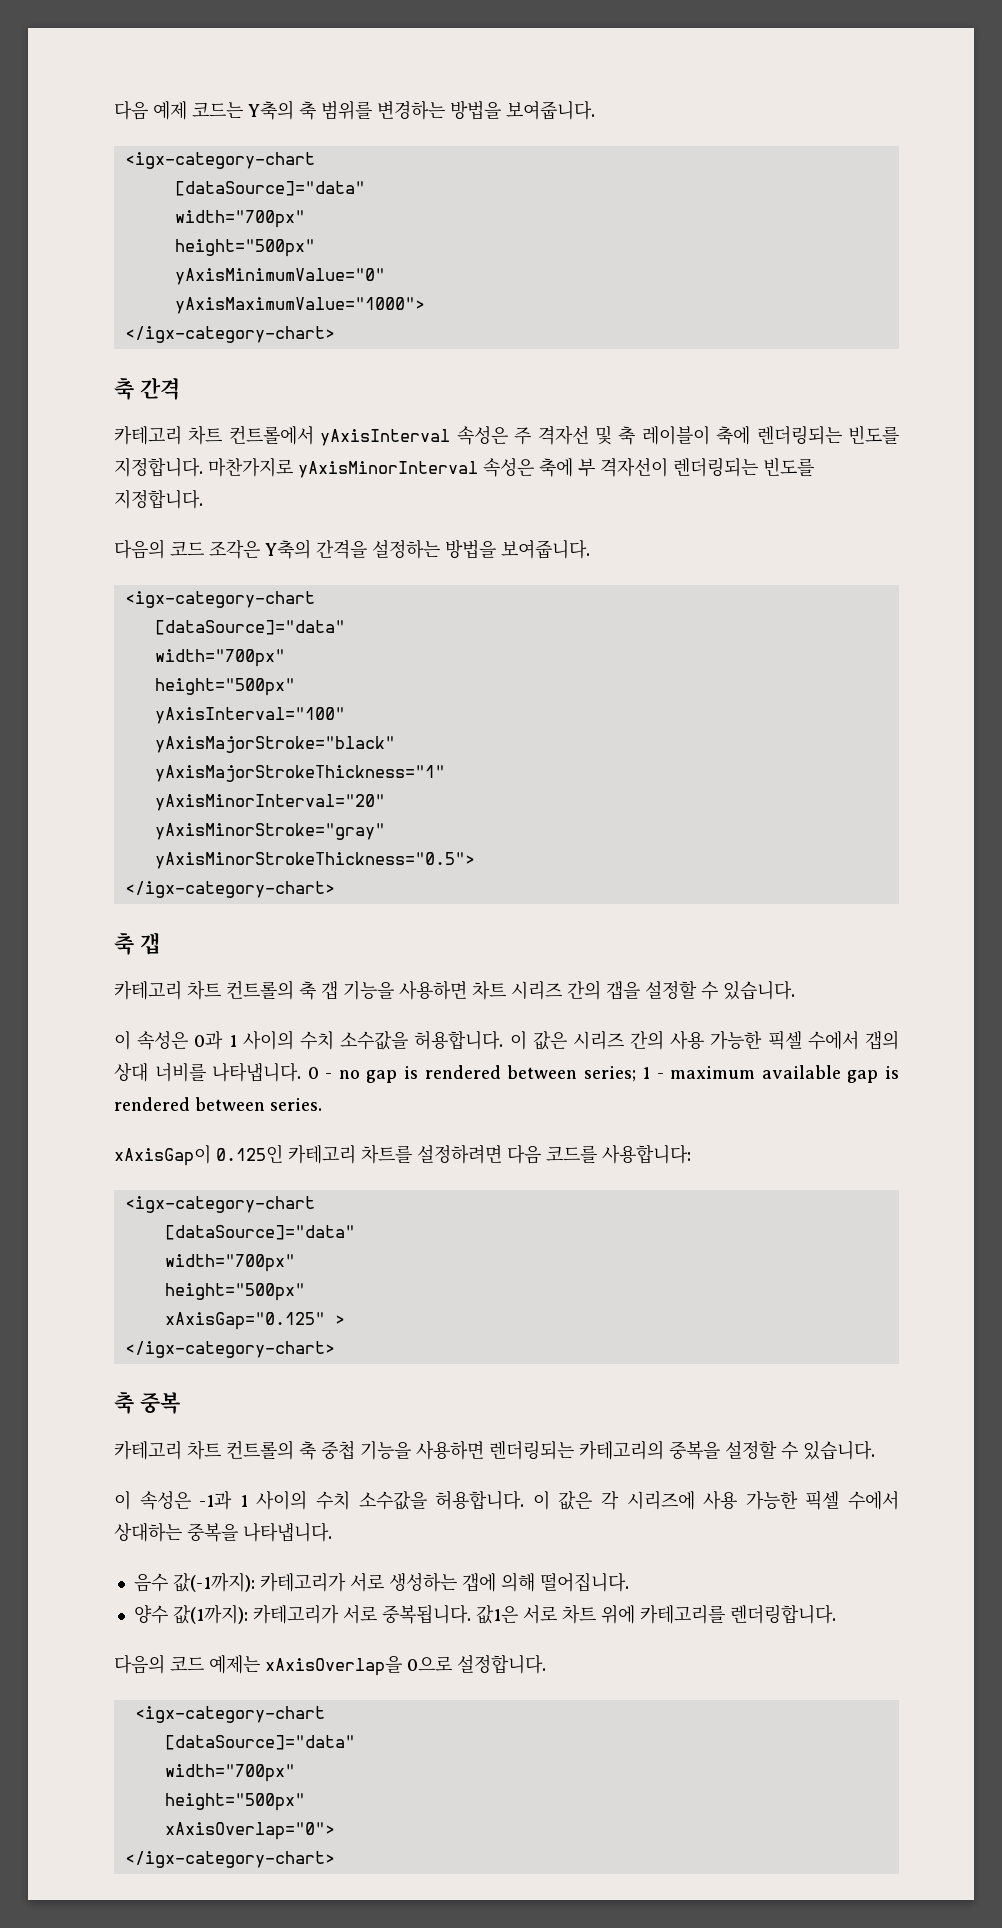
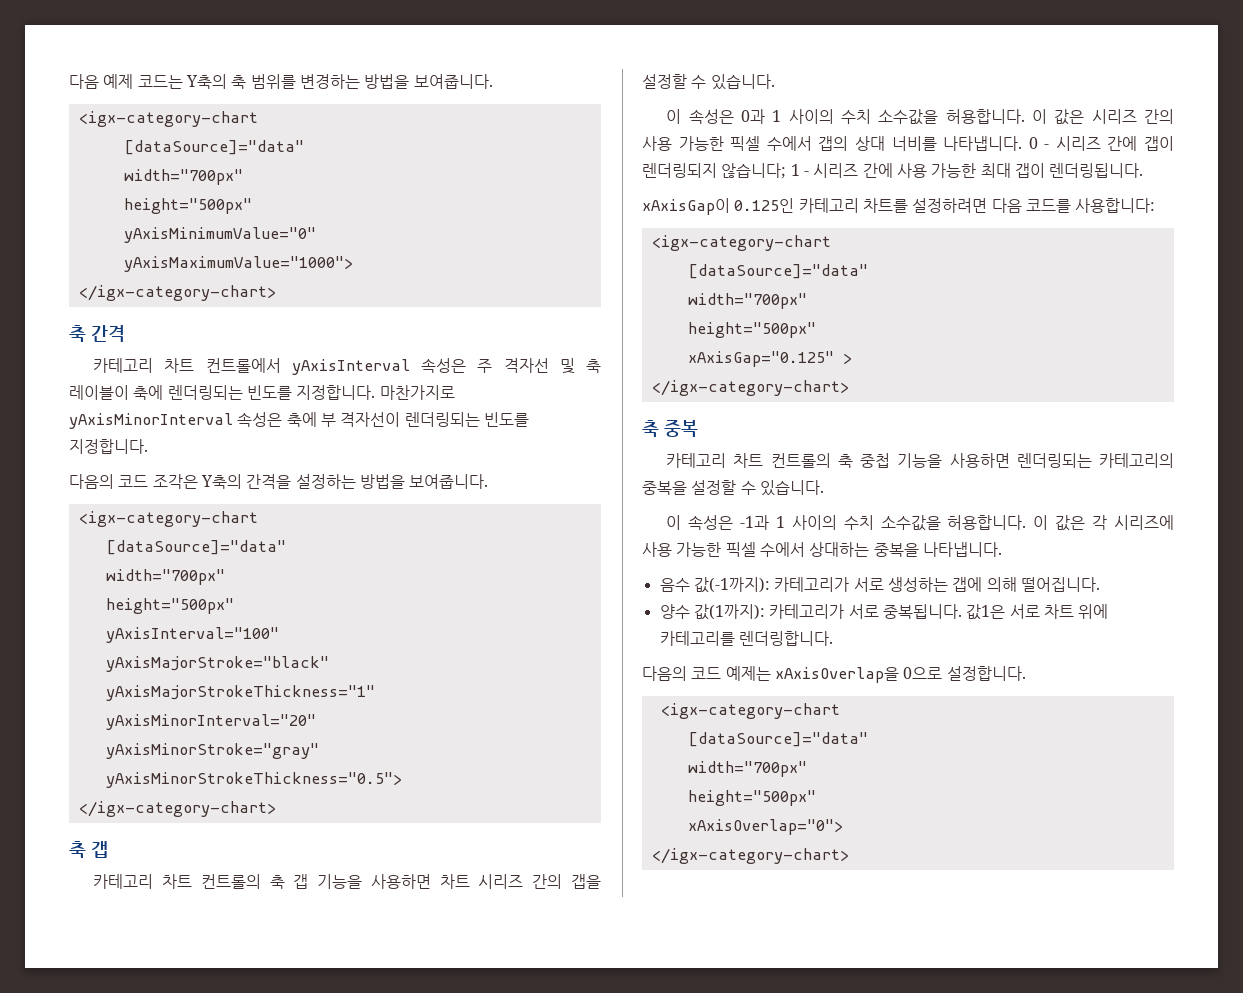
[338,1065,899,1083] [114,1097,322,1111] no gap is rendered between series; 1 - maximum available gap is rendered between series. -> [1055,136,1174,151] [642,163,1144,179] 시리즈 간에 갭이 렌더링되지 않습니다; 1 - 시리즈 간에 사용 가능한 최대 갭이 렌더링됩니다.

